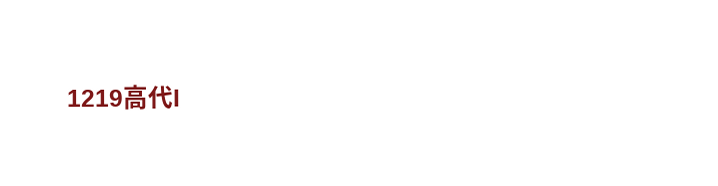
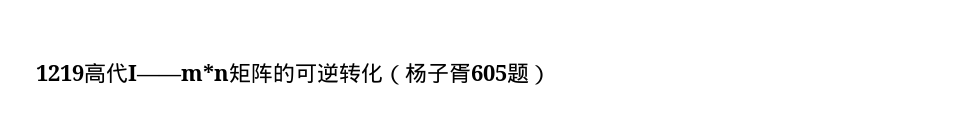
[172,89,181,107] I -> [128,63,551,85] I——m*n矩阵的可逆转化（杨子胥605题）

